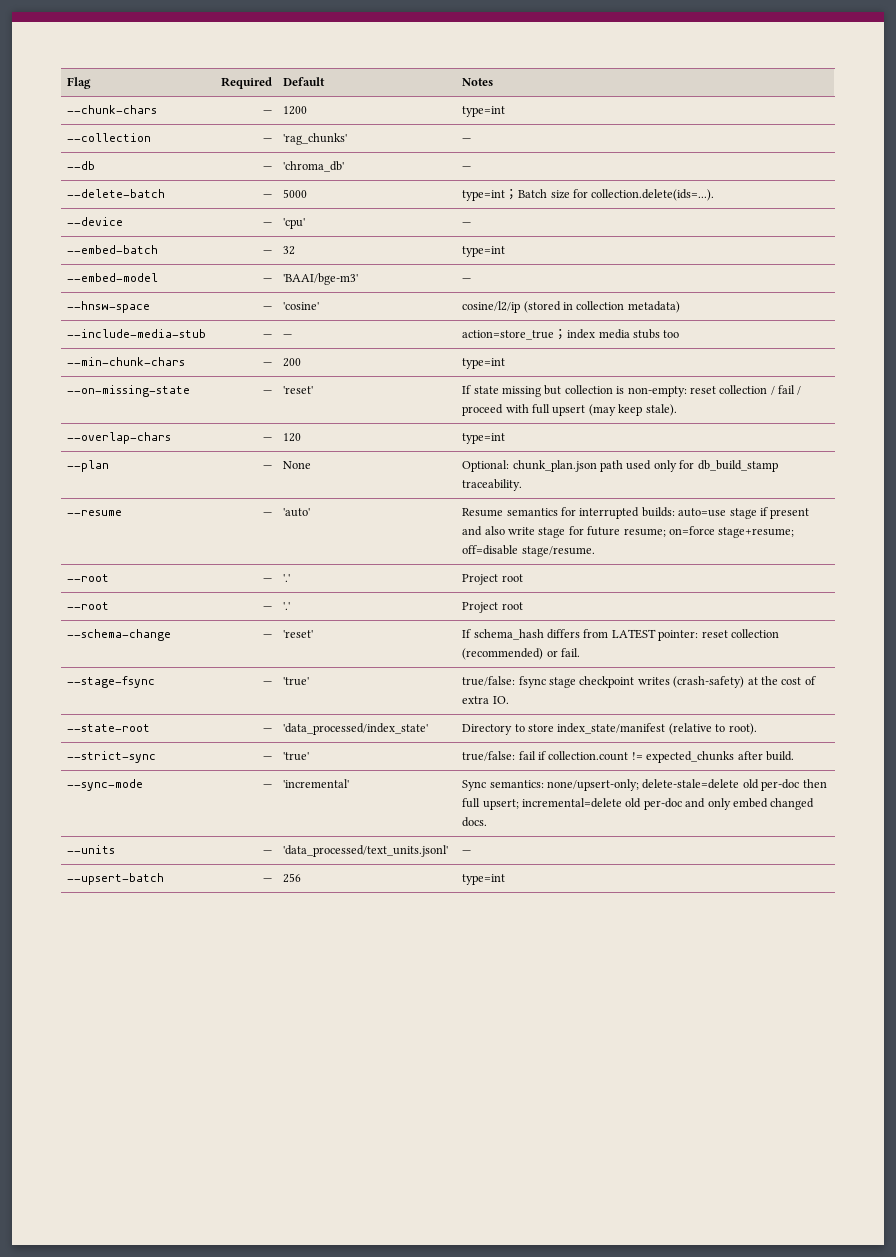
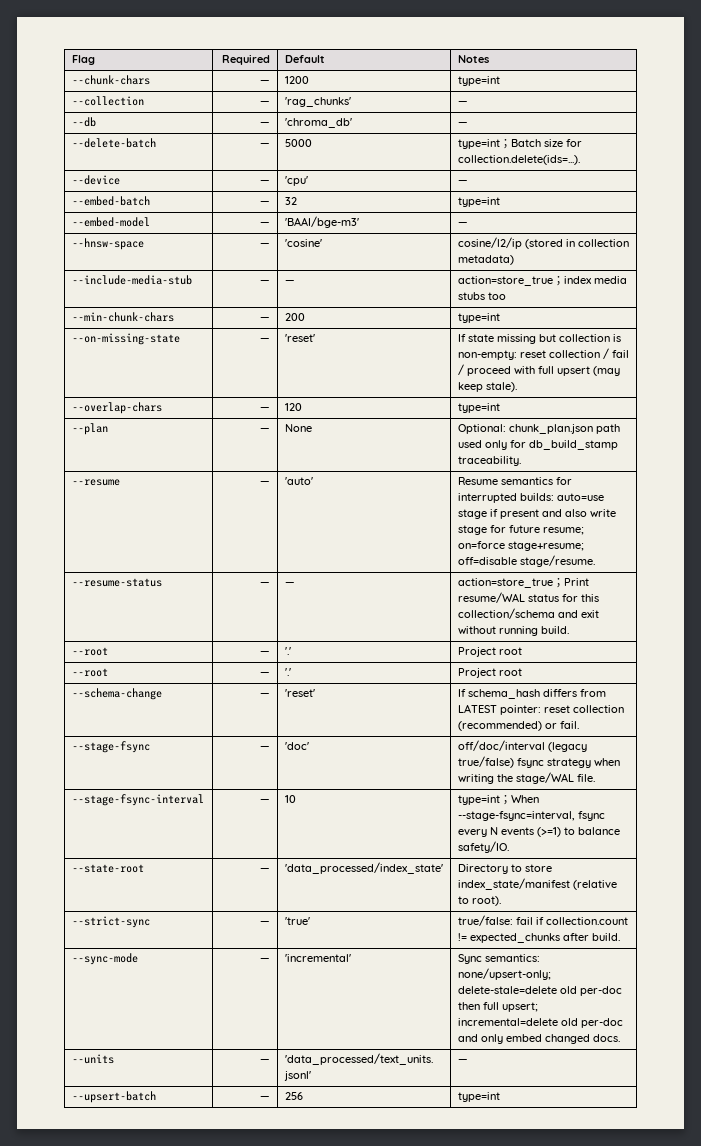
(595, 551) none -> [71,578,162,587] [260,582,271,586] [284,582,295,586] [457,578,589,588] [457,592,599,603] [457,608,599,619] [457,626,569,636] // --resume-status | — | — | action=store_true；Print resume/WAL status for this collection/schema and exit without running build.
[283,677,310,686] [462,676,816,688] [462,696,509,704] 'true' | true/false: fsync stage checkpoint writes (crash-safety) at the cost of extra IO. -> [284,742,309,750] [457,740,587,752] [457,756,620,768] [457,772,595,784] [71,794,204,806] [260,799,271,803] [284,795,296,803] [457,795,539,805] [457,811,605,821] [457,827,620,837] [457,841,509,853] 'doc' | off/doc/interval (legacy true/false) fsync strategy when writing the stage/WAL file. // --stage-fsync-interval | — | 10 | type=int；When --stage-fsync=interval, fsync every N events (>=1) to balance safety/IO.

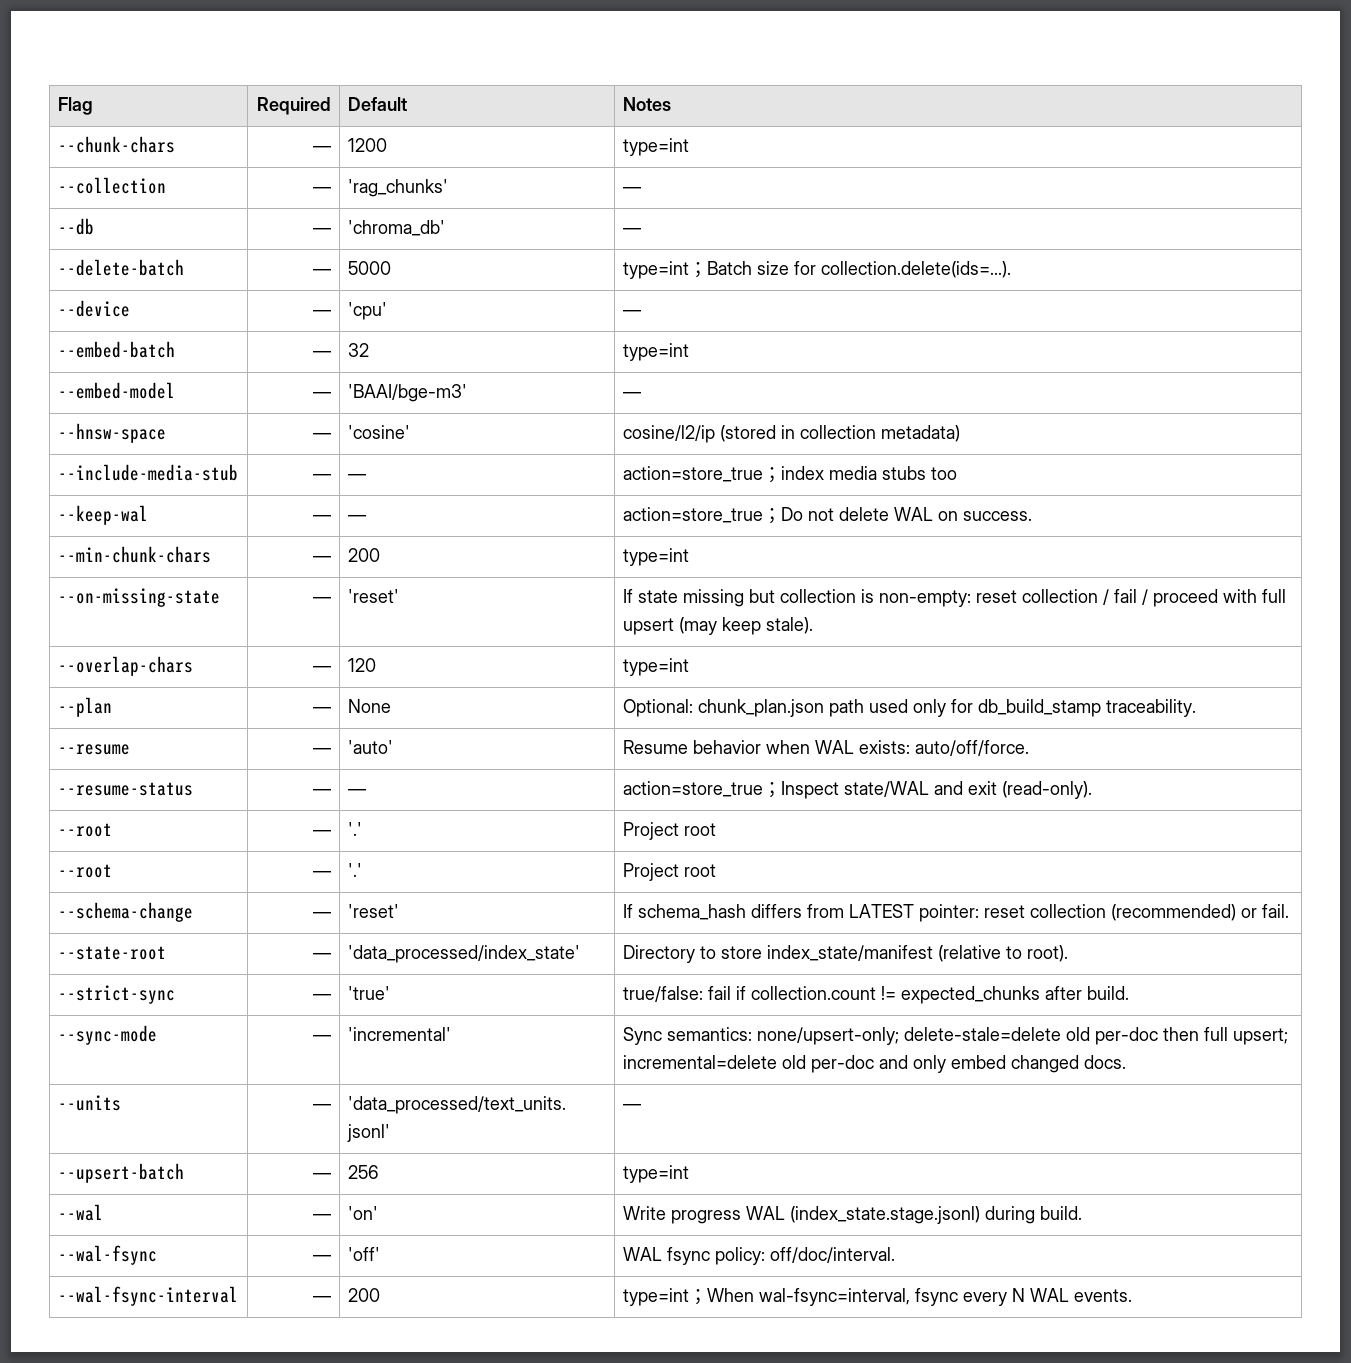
(506, 296) none -> [57,505,148,525] [313,515,332,521] [347,515,366,521] [622,507,1032,524] // --keep-wal | — | — | action=store_true；Do not delete WAL on success.
[500,477,572,485] [457,493,604,503] [457,509,616,519] [457,525,584,535] [457,541,584,551] [457,555,595,567] semantics for interrupted builds: auto=use stage if present and also write stage for future resume; on=force stage+resume; off=disable stage/resume. -> [692,740,1029,756] behavior when WAL exists: auto/off/force.
[563,578,589,586] [457,592,599,603] [457,608,599,619] [457,626,569,636] Print resume/WAL status for this collection/schema and exit without running build. -> [780,781,1092,799] Inspect state/WAL and exit (read-only).
[71,741,150,753] [260,746,271,750] [284,742,309,750] [457,740,587,752] [457,756,620,768] [457,772,595,784] [71,794,204,806] [260,799,271,803] [284,795,296,803] [457,795,539,805] [457,811,605,821] [457,827,620,837] [457,841,509,853] // --stage-fsync | — | 'doc' | off/doc/interval (legacy true/false) fsync strategy when writing the stage/WAL file. // --stage-fsync-interval | — | 10 | type=int；When --stage-fsync=interval, fsync every N events (>=1) to balance safety/IO. -> (1289, 911) none
(500, 1097) none -> [57,1204,103,1221] [313,1214,332,1220] [347,1206,378,1220] [622,1206,1082,1224] [57,1245,157,1265] [313,1255,332,1261] [347,1247,380,1261] [622,1247,895,1265] [57,1286,238,1306] [313,1296,332,1302] [347,1288,380,1302] [622,1288,1132,1306] // --wal | — | 'on' | Write progress WAL (index_state.stage.jsonl) during build. // --wal-fsync | — | 'off' | WAL fsync policy: off/doc/interval. // --wal-fsync-interval | — | 200 | type=int；When wal-fsync=interval, fsync every N WAL events.

